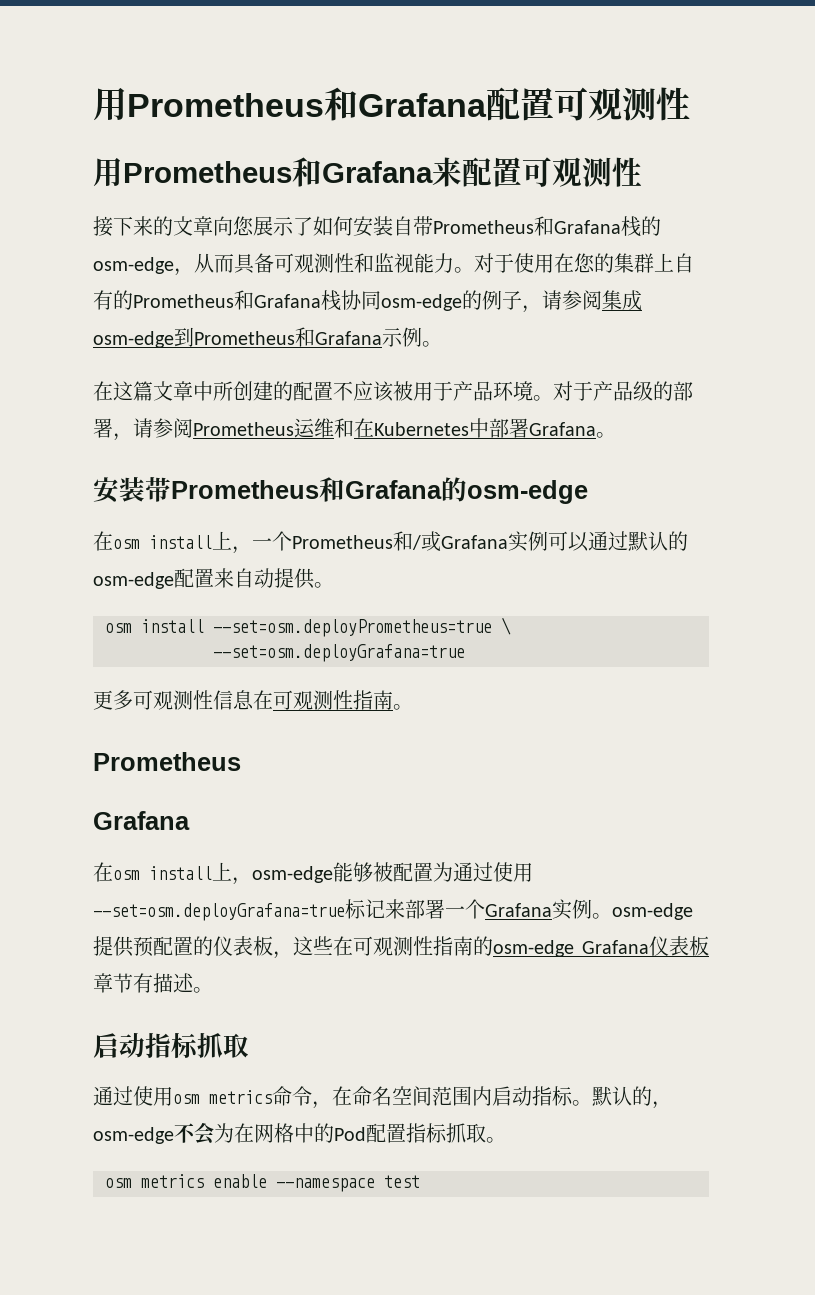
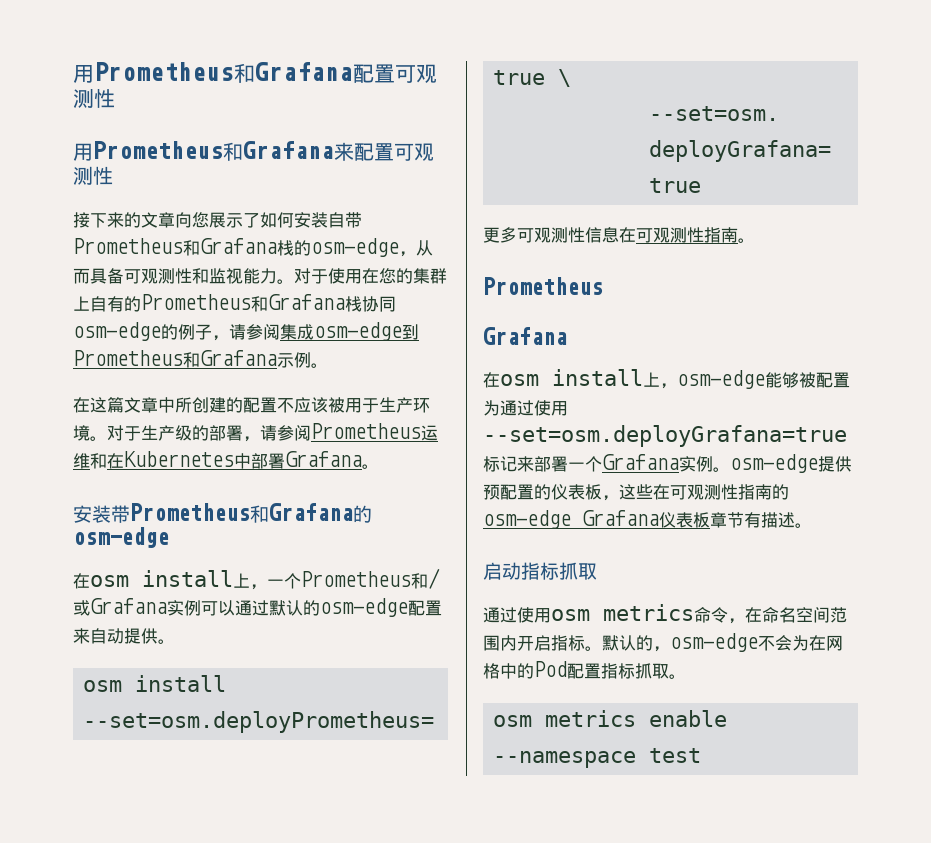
[453,381,493,401] 产品 -> [379,397,413,413] 生产
[593,381,633,401] 产品 -> [141,425,175,441] 生产
[492,1086,532,1106] 启动 -> [517,635,551,651] 开启

